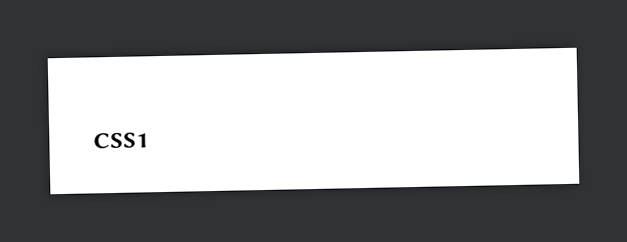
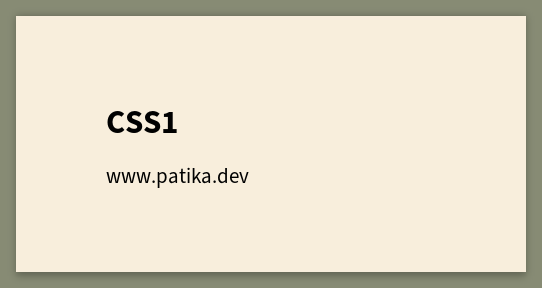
(149, 140) none -> [106,167,249,188] // www.patika.dev

